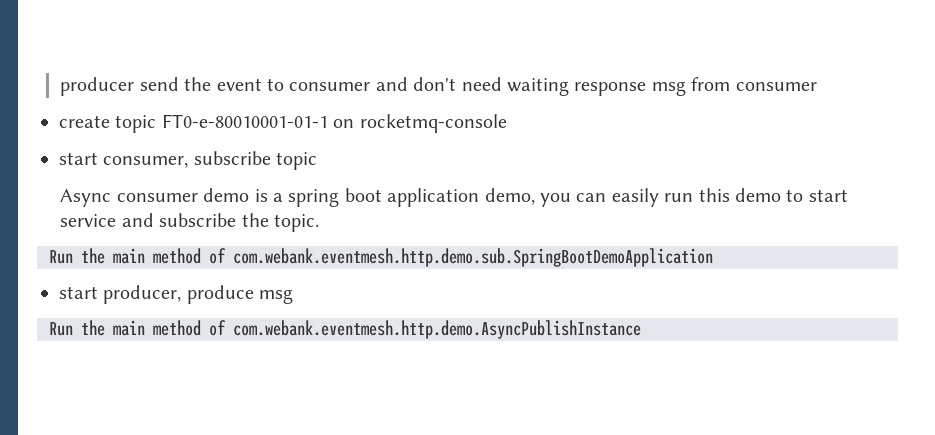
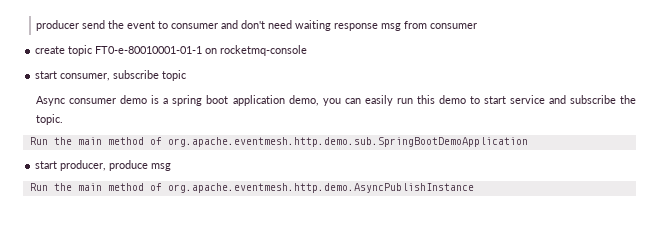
[233,248,713,267] com.webank.eventmesh.http.demo.sub.SpringBootDemoApplication -> [167,137,528,147] org.apache.eventmesh.http.demo.sub.SpringBootDemoApplication
[233,320,641,339] com.webank.eventmesh.http.demo.AsyncPublishInstance -> [167,183,474,193] org.apache.eventmesh.http.demo.AsyncPublishInstance

